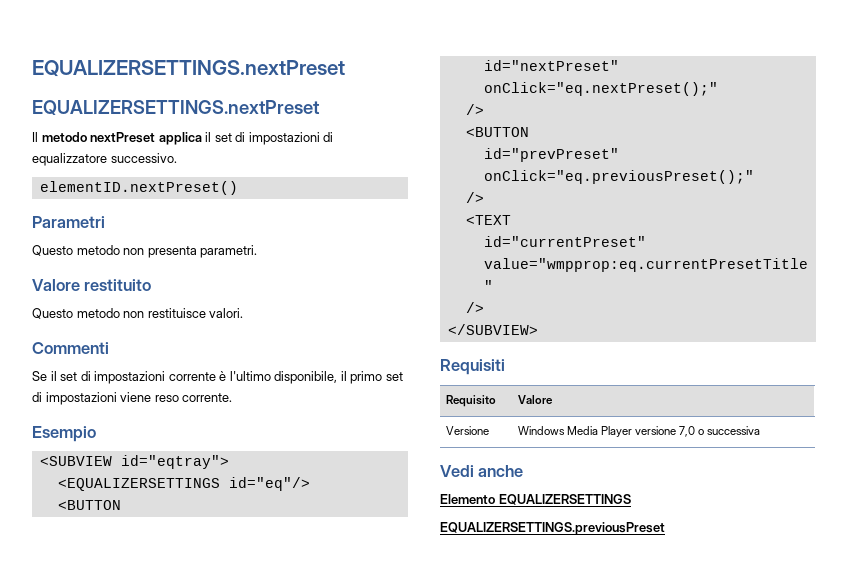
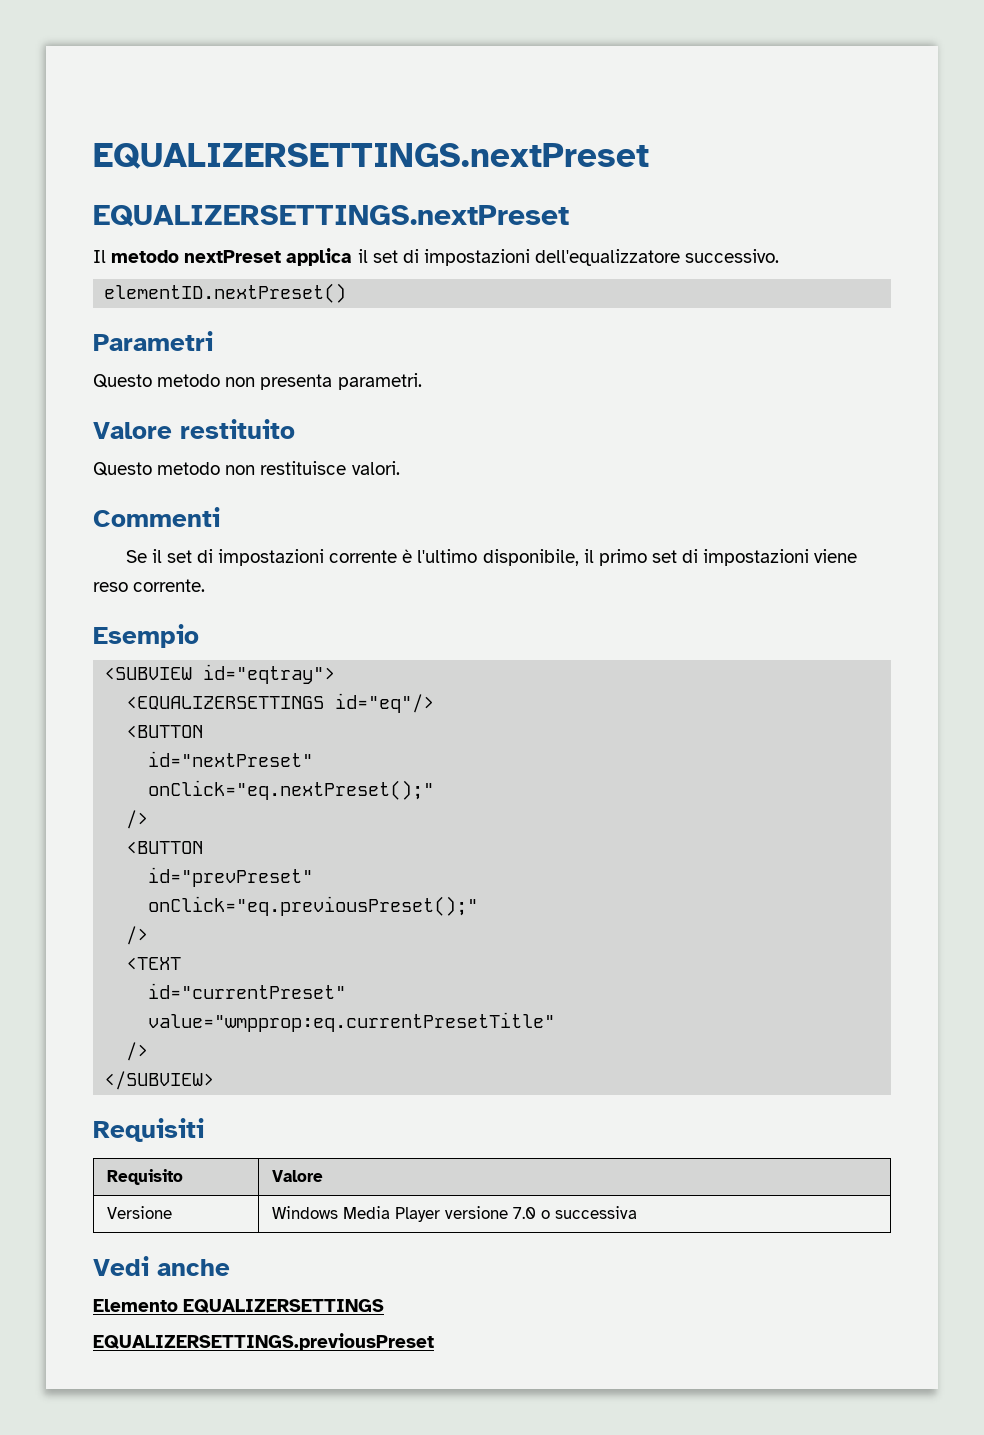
[323,132,334,142] [32,153,107,166] di equalizzatore -> [535,249,681,266] dell'equalizzatore
[678,426,695,437] 7,0 -> [512,1207,536,1219] 7.0

